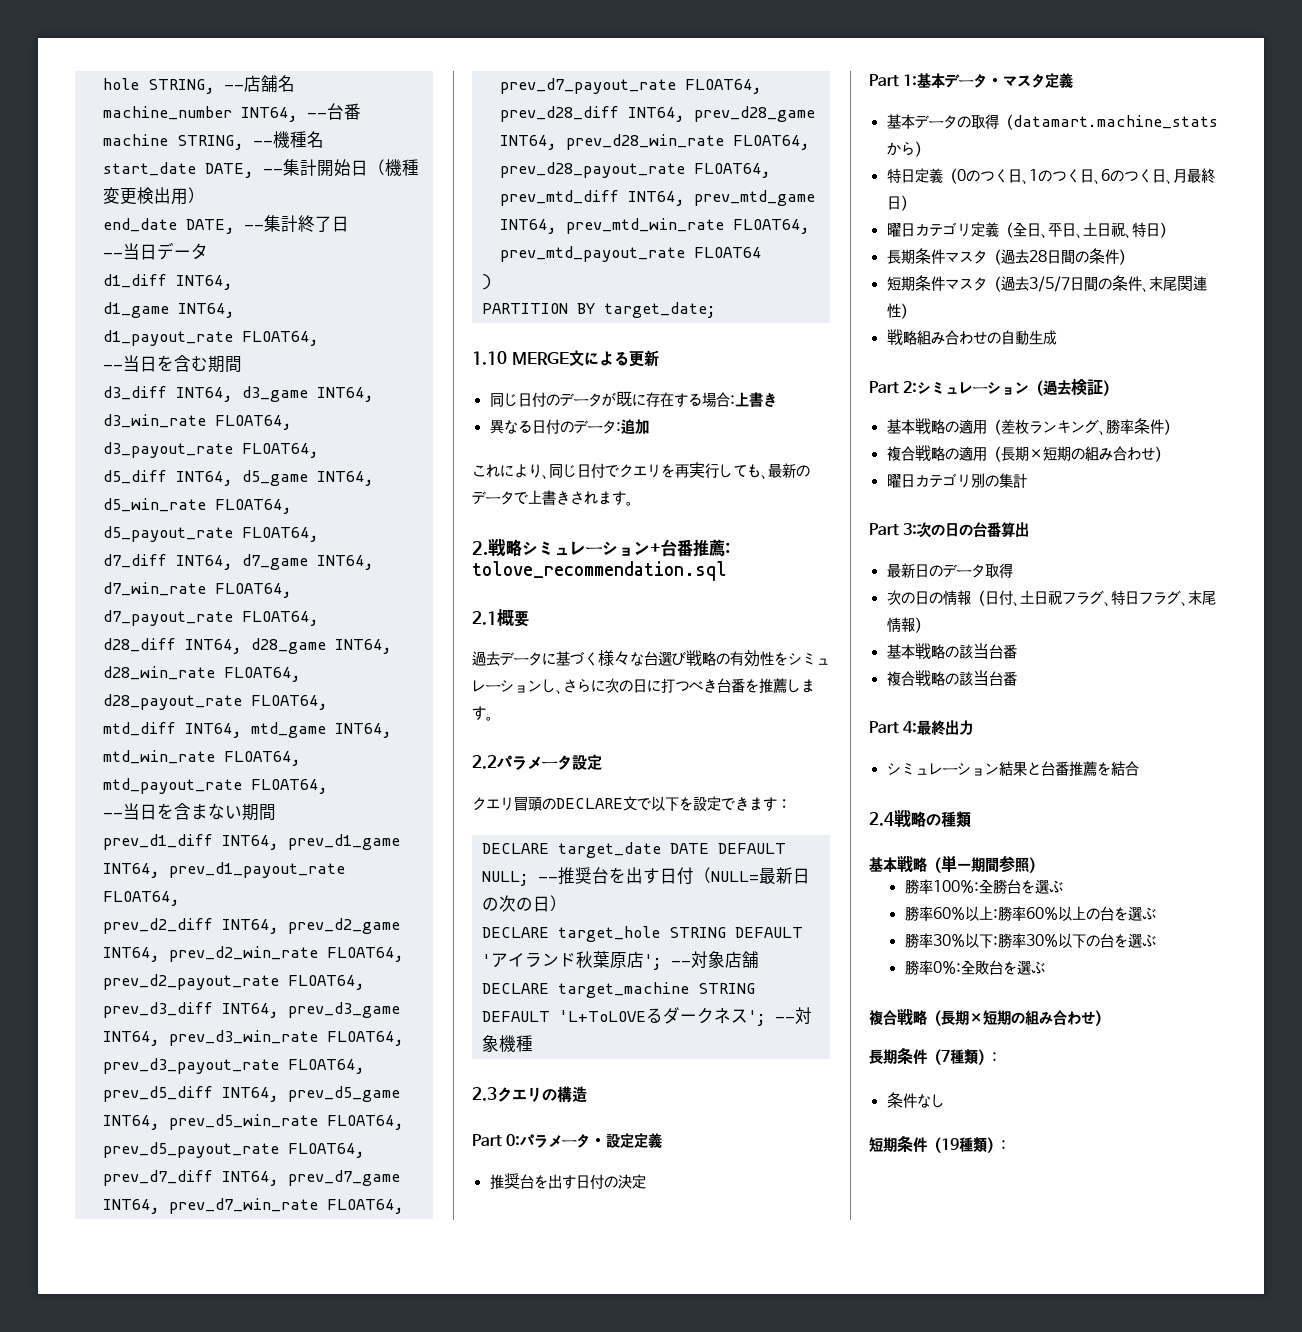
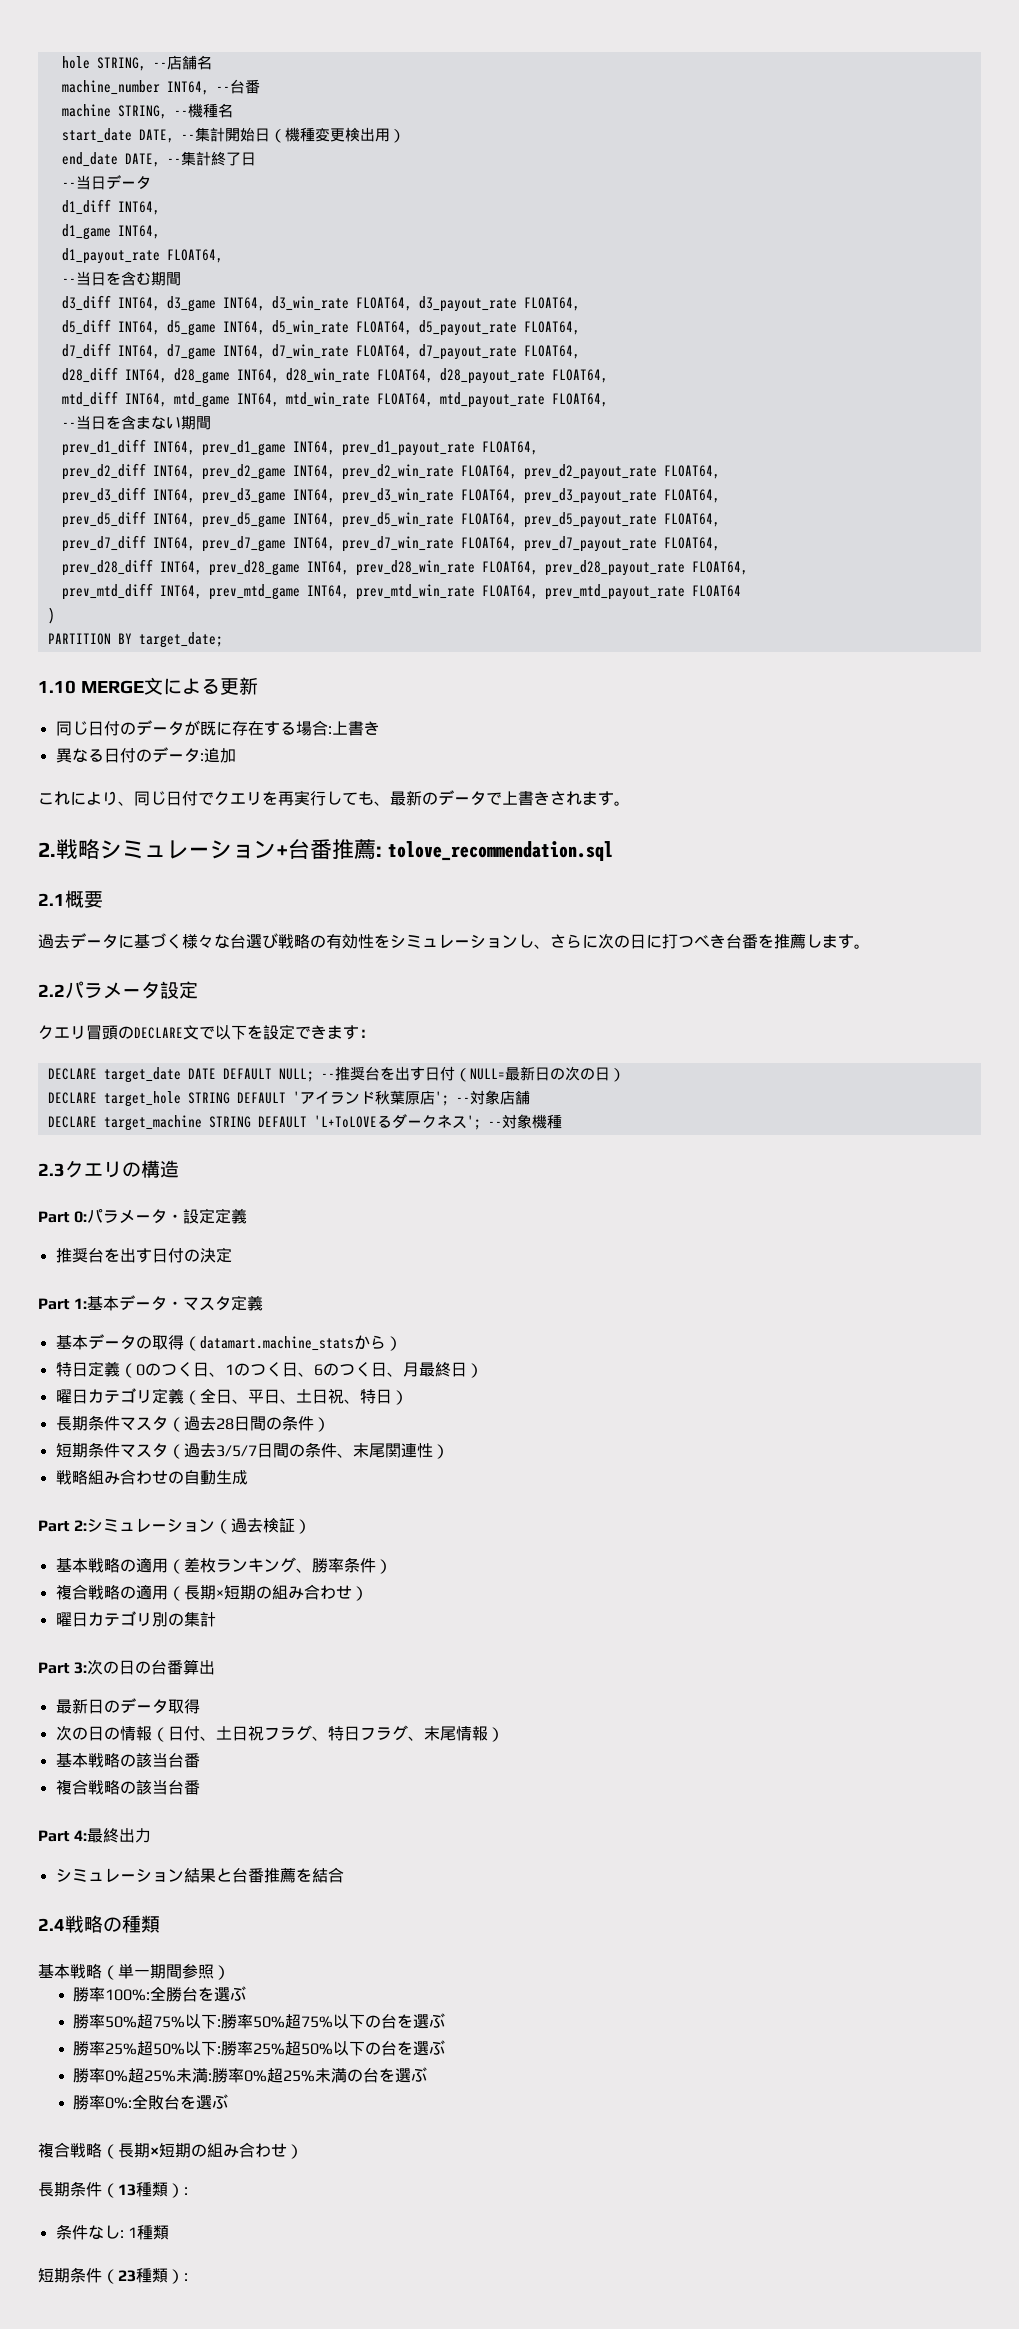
[932,906,1156,921] [904,933,1156,948] 60%以上:勝率60%以上の台を選ぶ // 勝率30%以下:勝率30%以下の台を選ぶ -> [105,2013,446,2029] [73,2040,446,2056] [73,2067,428,2083] 50%超75%以下:勝率50%超75%以下の台を選ぶ // 勝率25%超50%以下:勝率25%超50%以下の台を選ぶ // 勝率0%超25%未満:勝率0%超25%未満の台を選ぶ
[941,1050,950,1062] 7 -> [118,2184,136,2196] 13
(945, 1101) none -> [119,2225,169,2240] : 1種類
[941,1138,959,1150] 19 -> [118,2270,136,2282] 23

